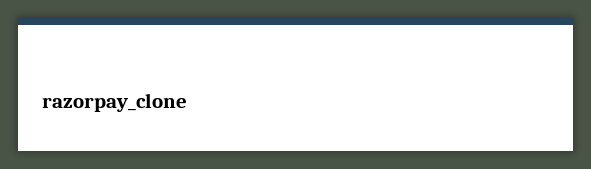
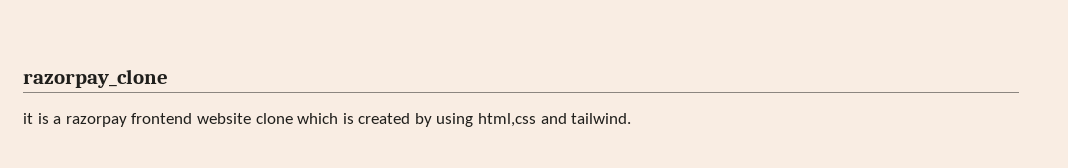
(187, 102) none -> [23,113,632,127] // it is a razorpay frontend website clone which is created by using html,css and tailwind.

